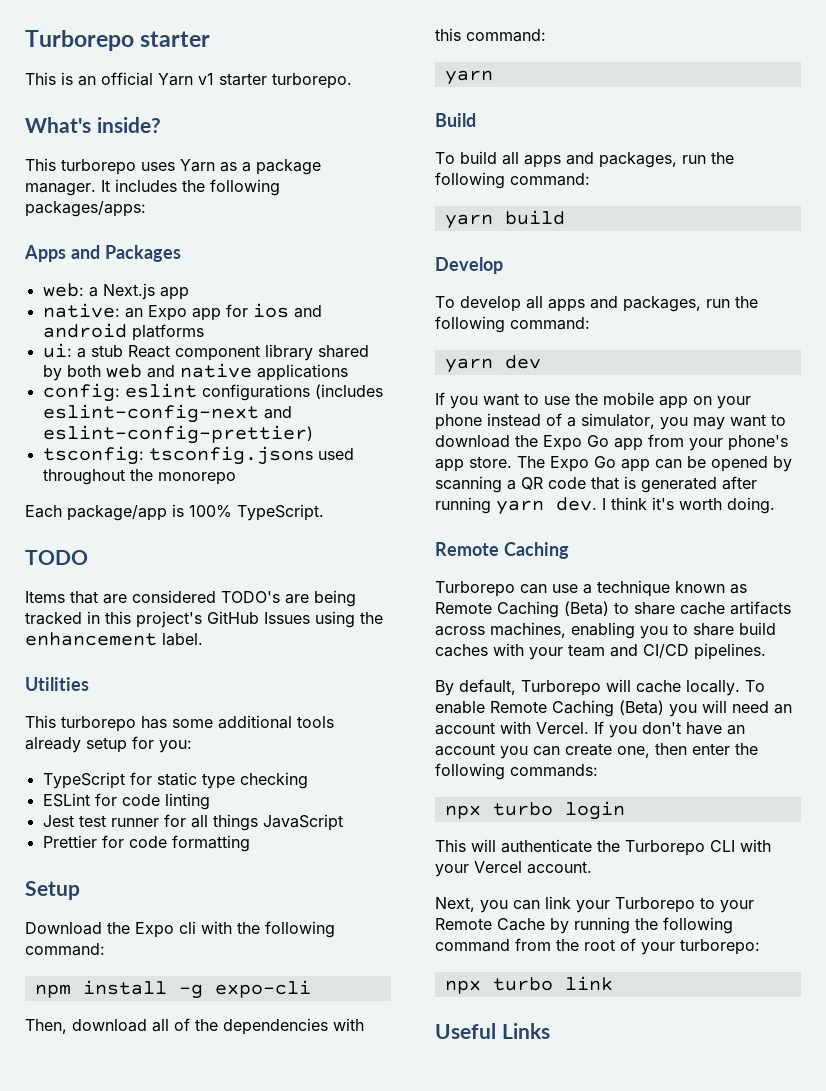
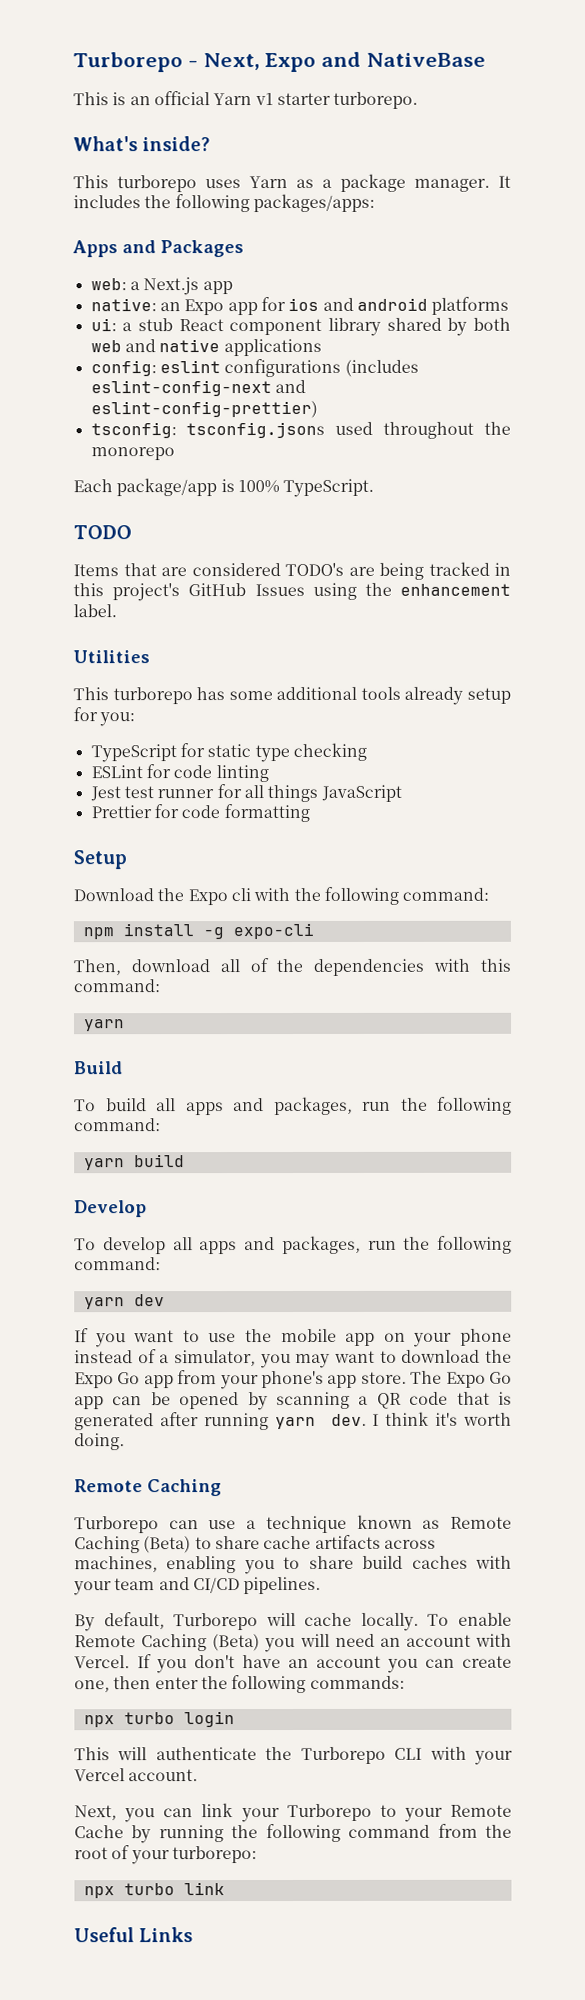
[25,30,211,51] Turborepo starter -> [73,51,487,73] Turborepo - Next, Expo and NativeBase

